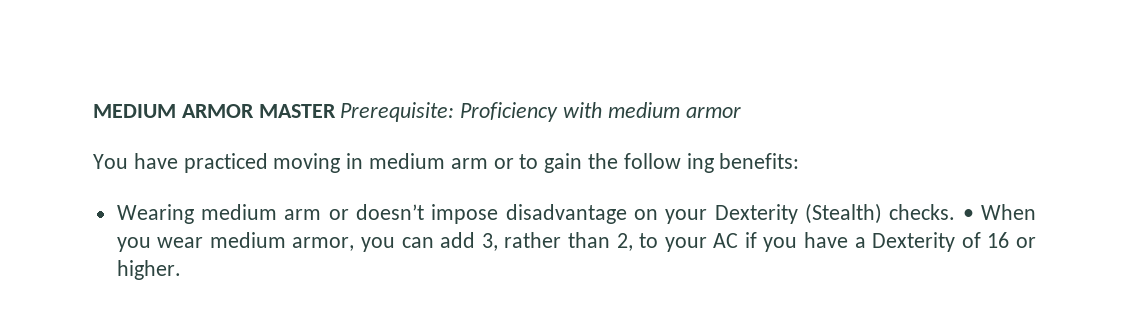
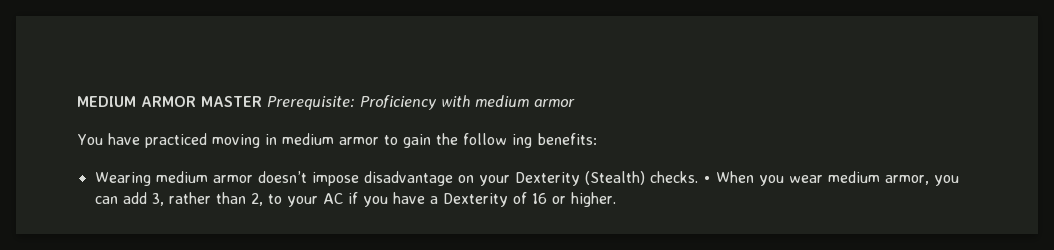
[450,158,514,169] arm or -> [338,137,379,145] armor
[284,209,349,220] arm or -> [212,175,253,183] armor

